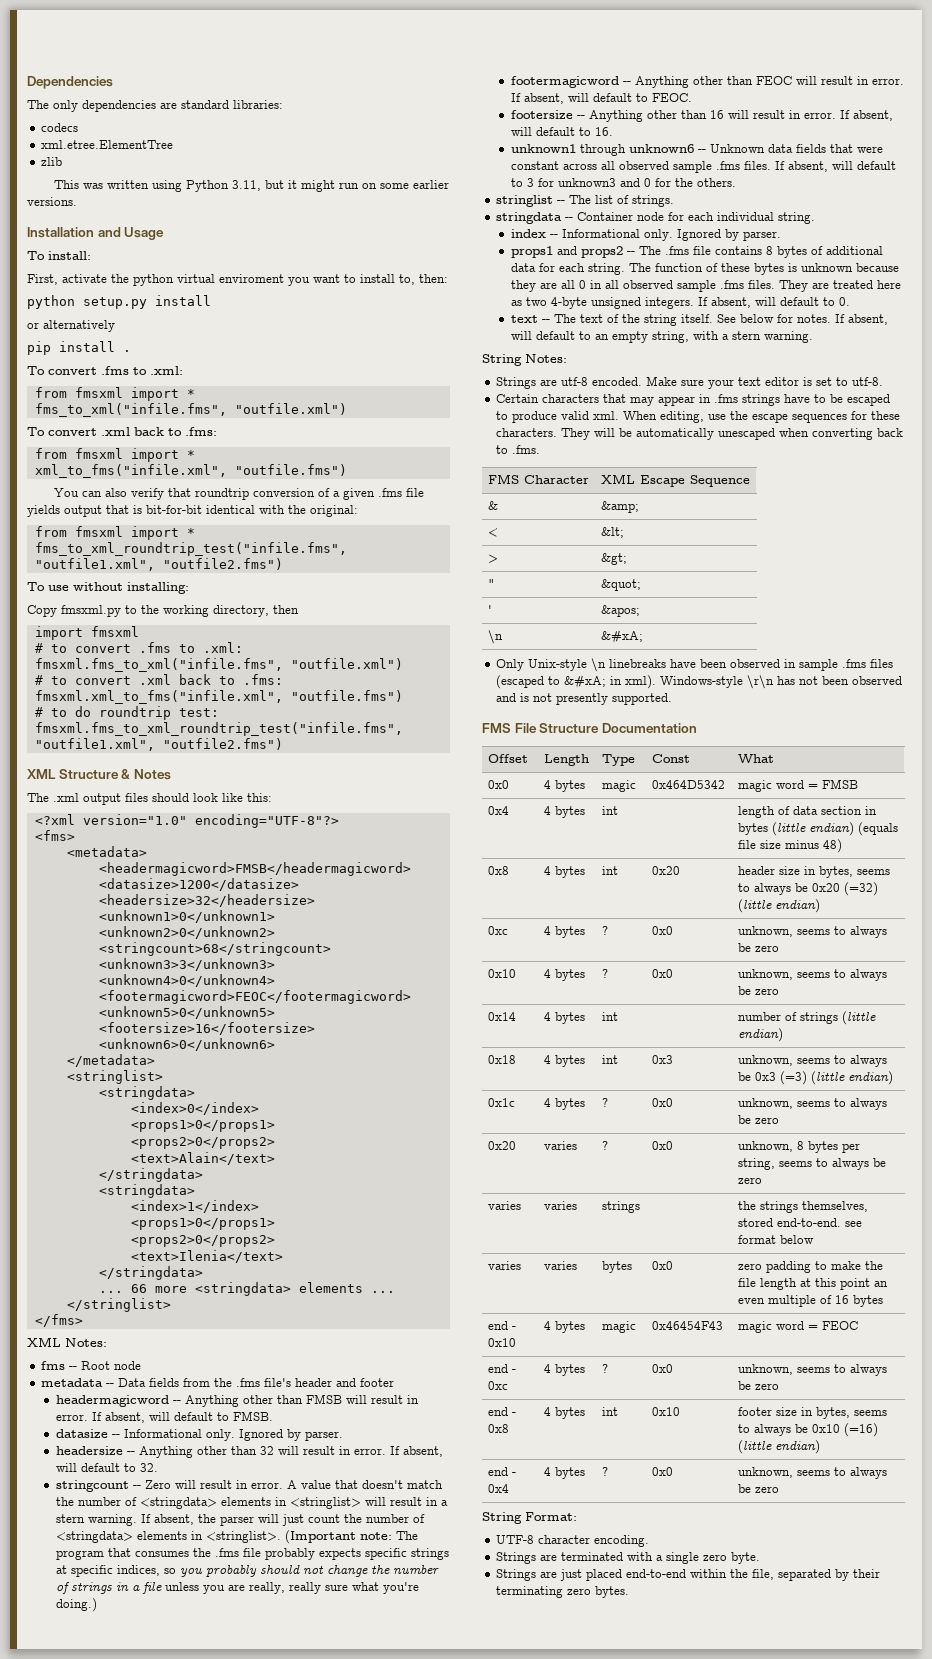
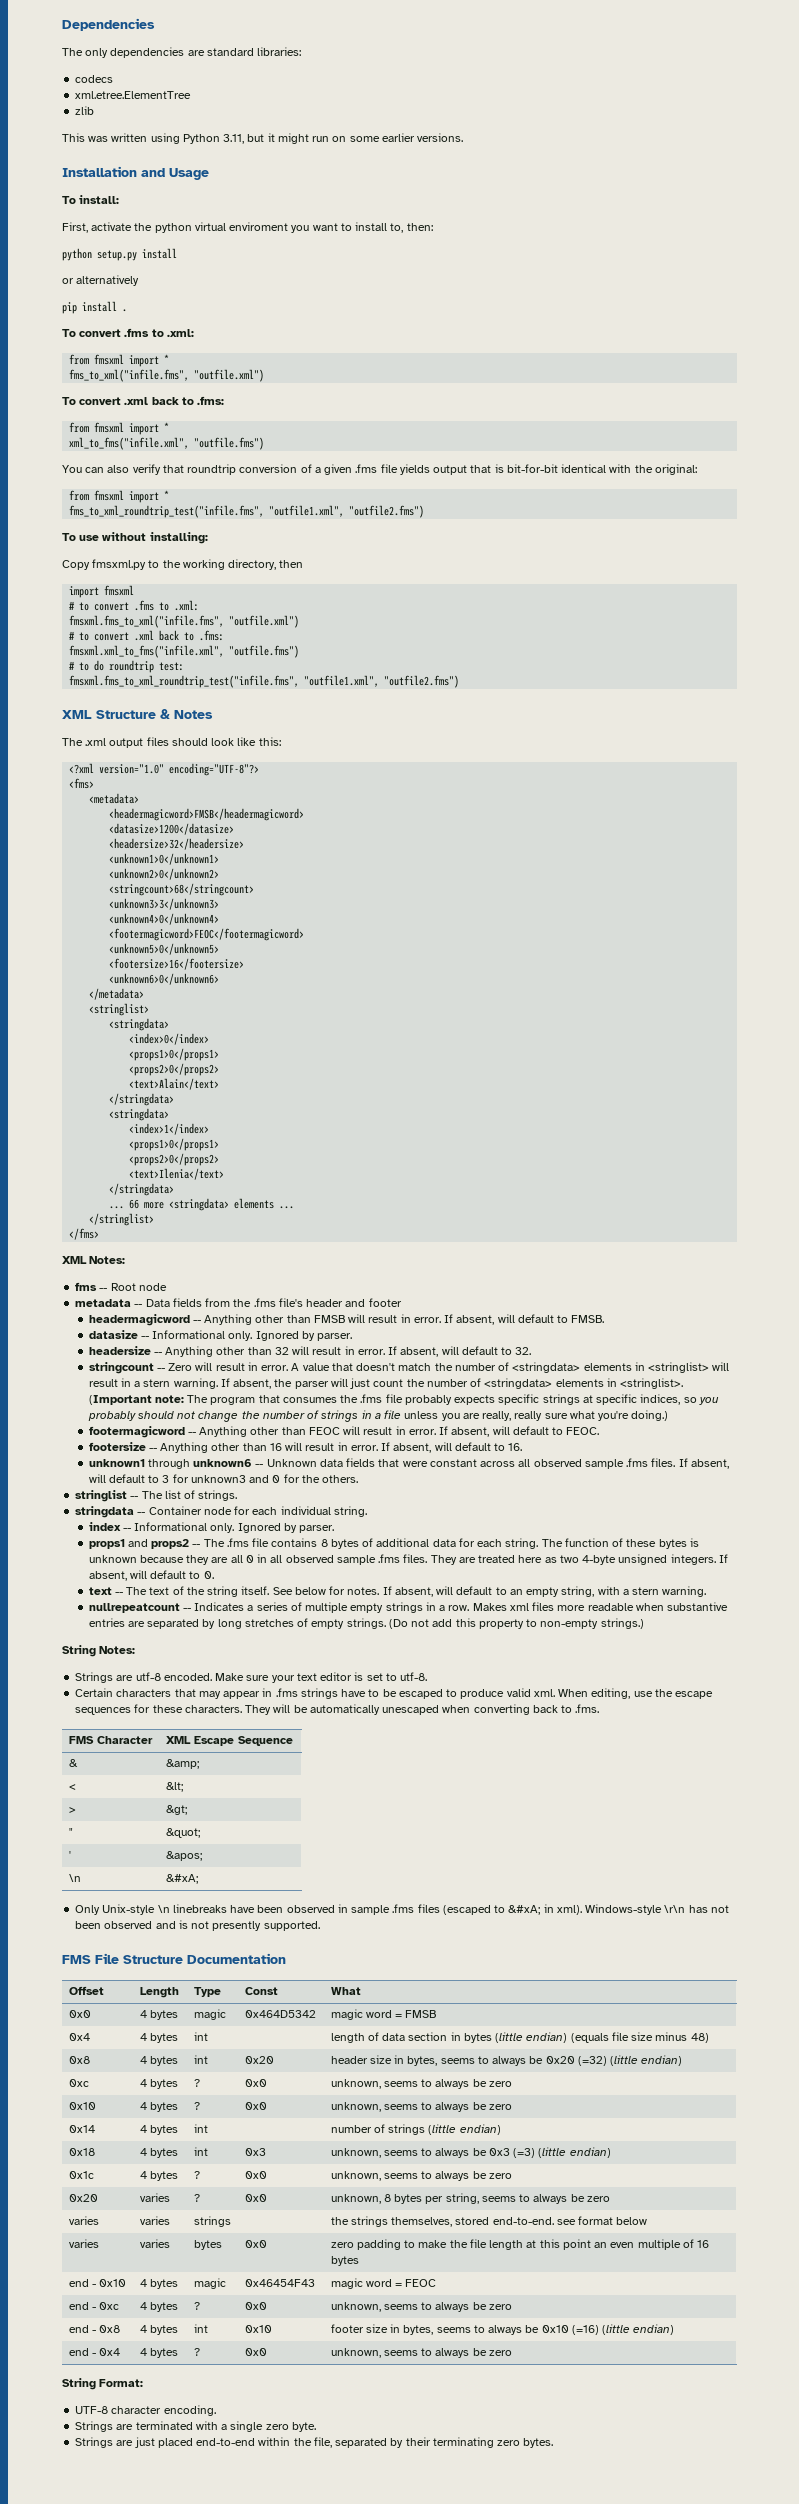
(813, 337) none -> [88,1602,729,1613] [88,1618,644,1629] // nullrepeatcount -- Indicates a series of multiple empty strings in a row. Makes xml files more readable when substantive entries are separated by long stretches of empty strings. (Do not add this property to non-empty strings.)

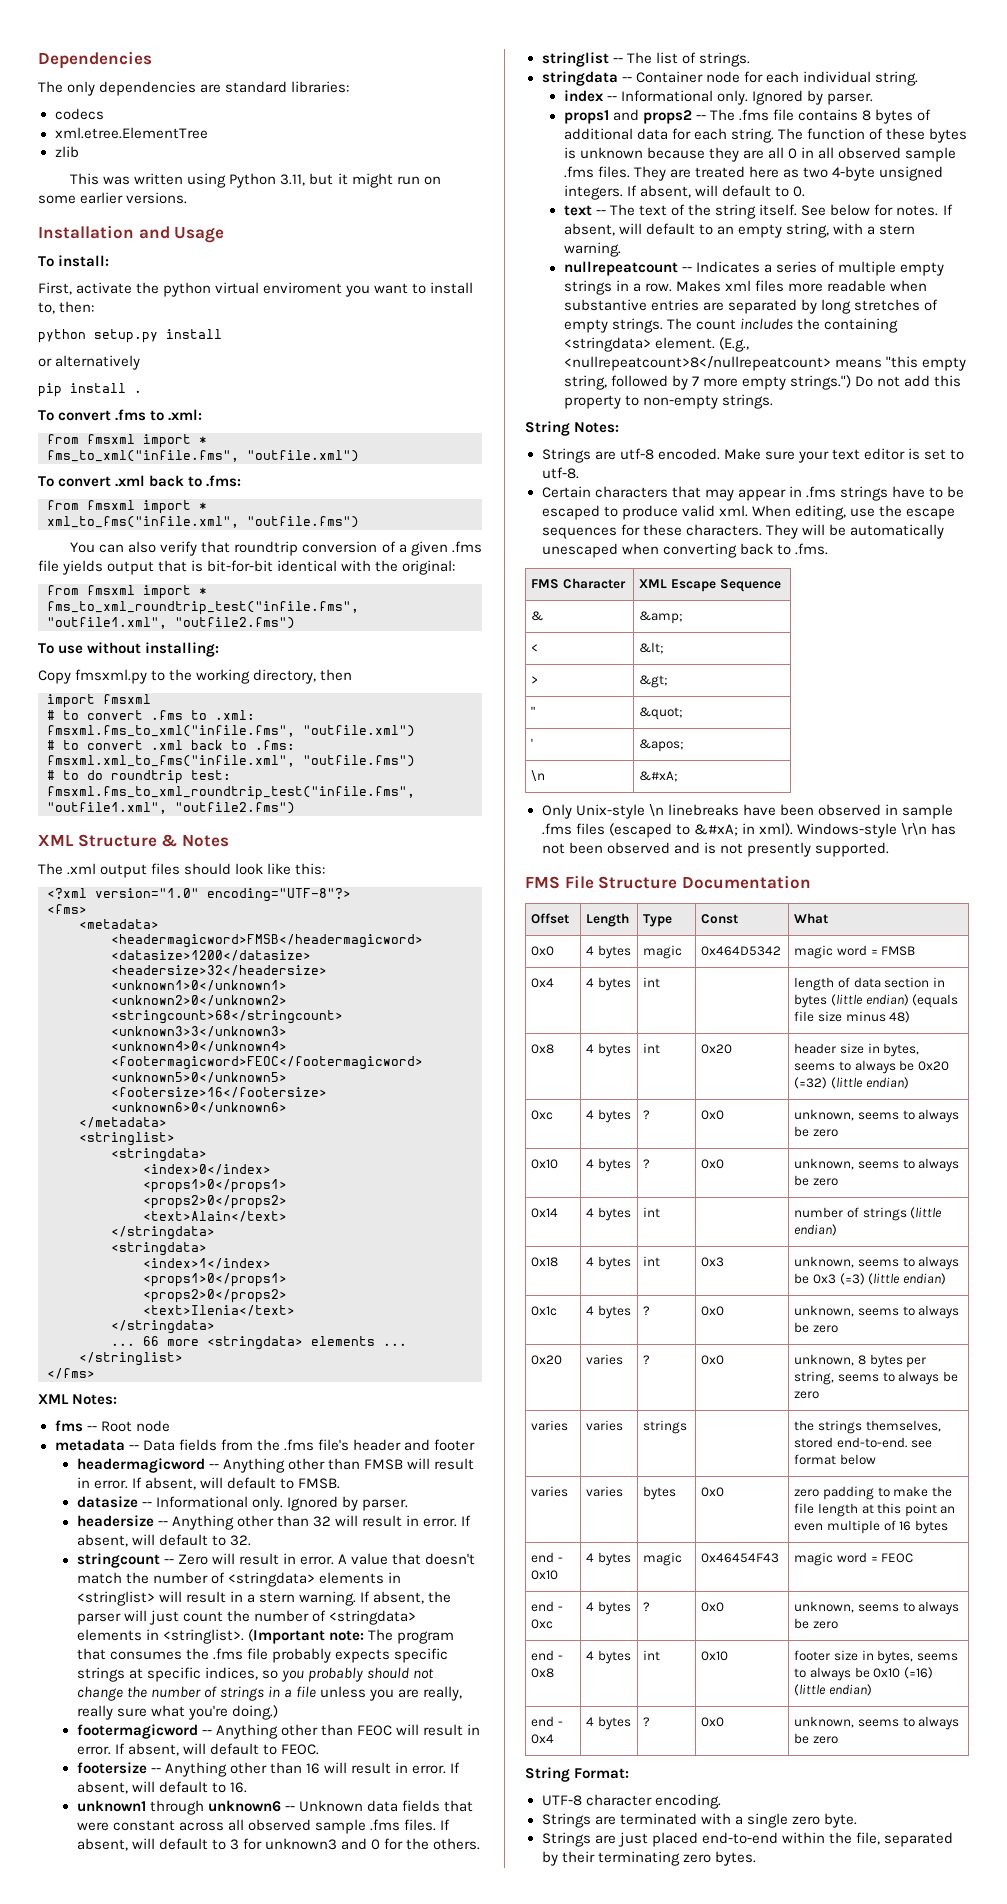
[388,1619,408,1629] (Do -> [666,318,899,333] [563,337,749,352] [563,356,967,371] [563,375,874,390] The count includes the containing <stringdata> element. (E.g., <nullrepeatcount>8</nullrepeatcount> means "this empty string, followed by 7 more empty strings.") Do
[600,1618,644,1629] strings.) -> [722,394,774,409] strings.

